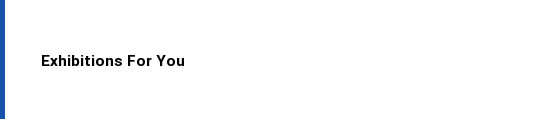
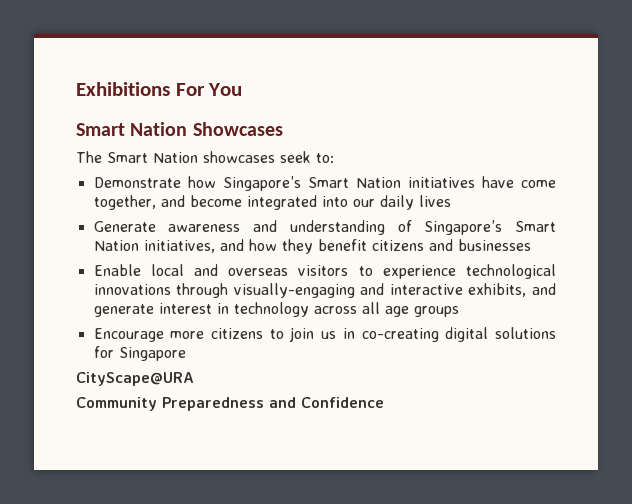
(186, 60) none -> [76,122,283,136] [76,151,334,163] [93,176,556,191] [93,195,451,210] [93,220,556,235] [93,239,531,254] [93,264,556,279] [93,283,556,298] [93,302,459,317] [93,327,556,342] [93,346,186,361] [76,372,194,386] [76,397,384,411] // Smart Nation Showcases // The Smart Nation showcases seek to: // Demonstrate how Singapore’s Smart Nation initiatives have come together, and become integrated into our daily lives // Generate awareness and understanding of Singapore’s Smart Nation initiatives, and how they benefit citizens and businesses // Enable local and overseas visitors to experience technological innovations through visually-engaging and interactive exhibits, and generate interest in technology across all age groups // Encourage more citizens to join us in co-creating digital solutions for Singapore // CityScape@URA // Community Preparedness and Confidence

